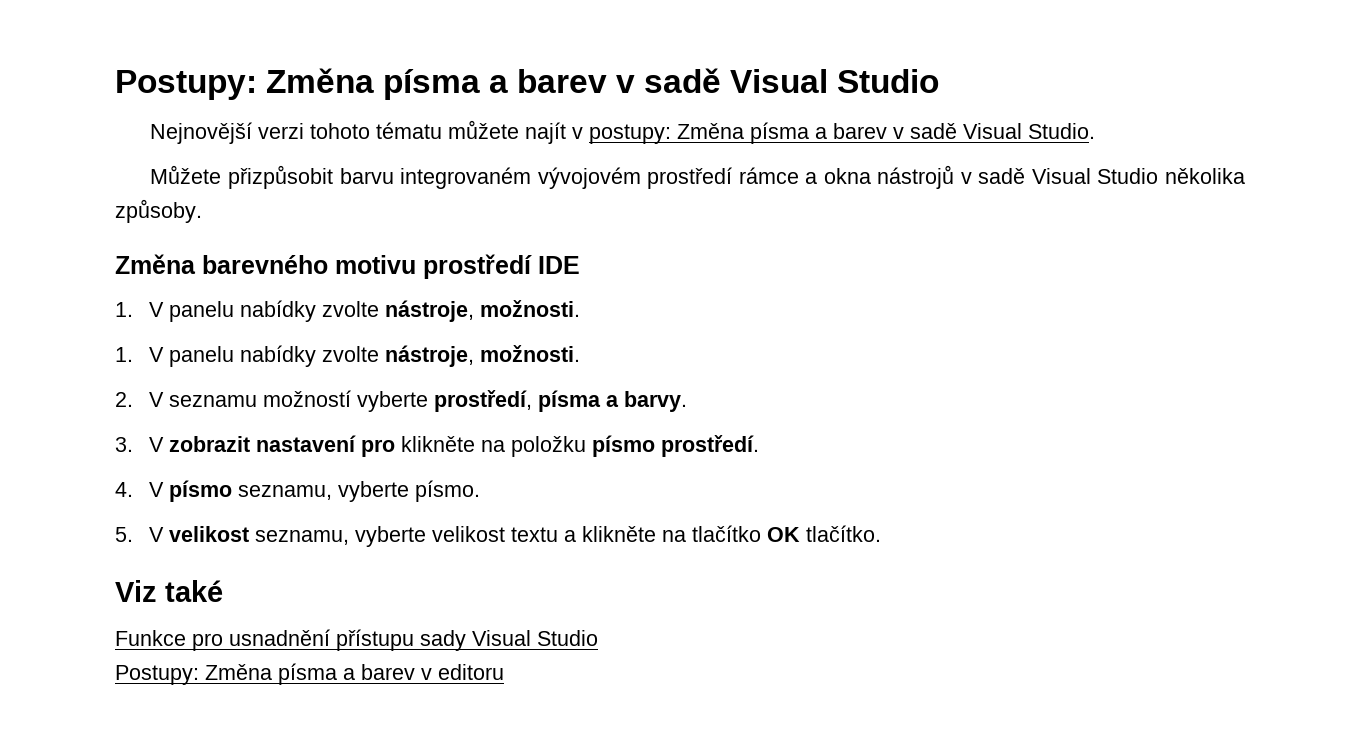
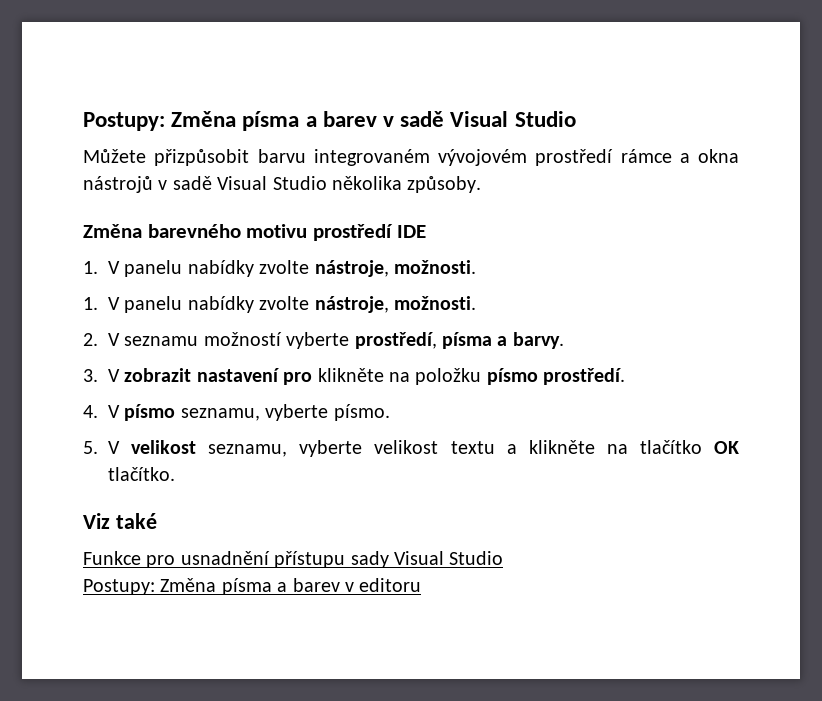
[150,120,1096,144] // Nejnovější verzi tohoto tématu můžete najít v postupy: Změna písma a barev v sadě Visual Studio. -> (576, 119) none

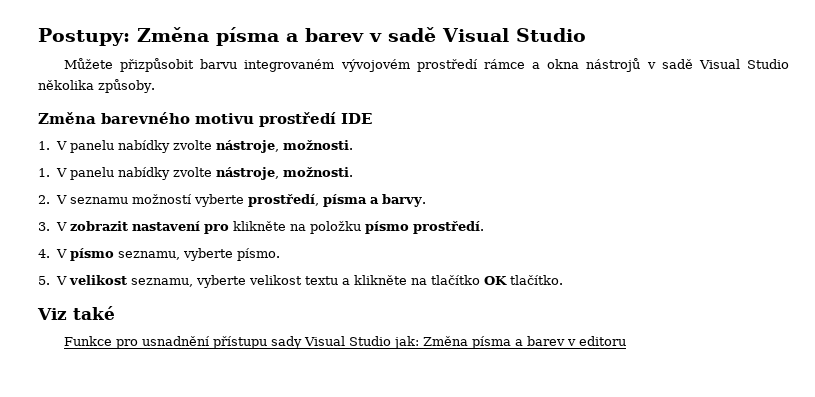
[83,579,155,595] // Postupy: -> [393,336,420,349] jak:

